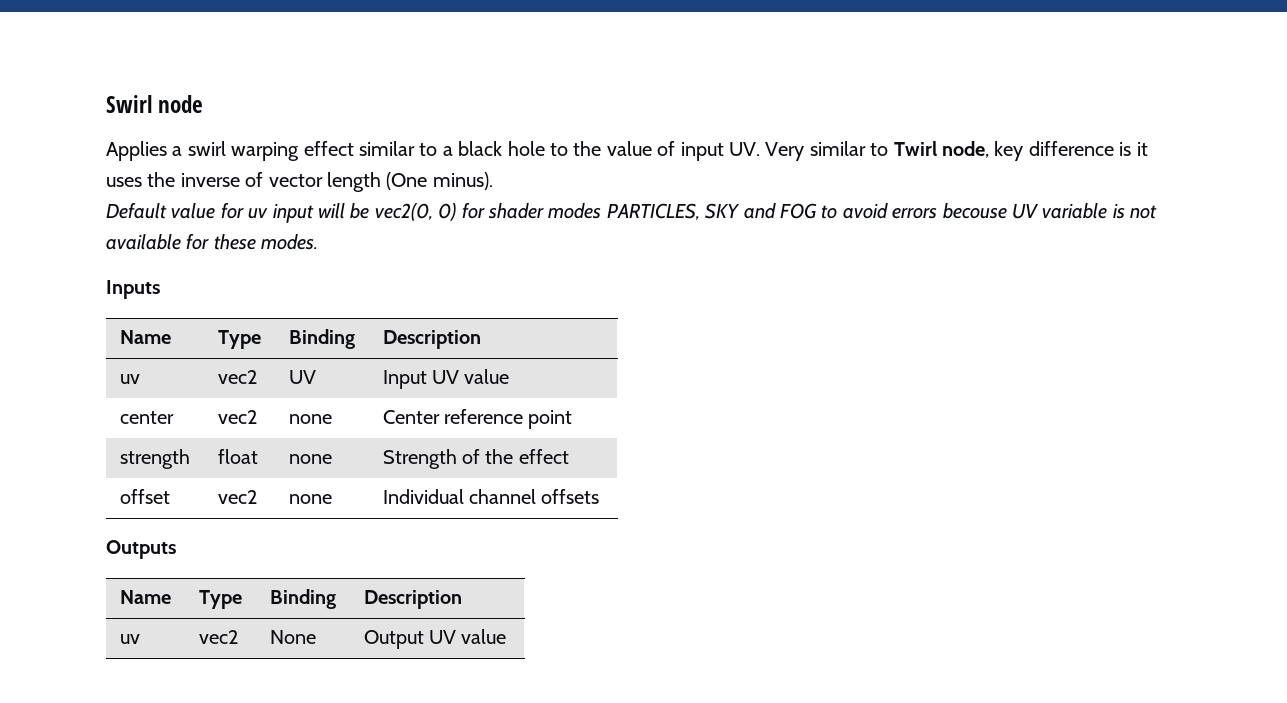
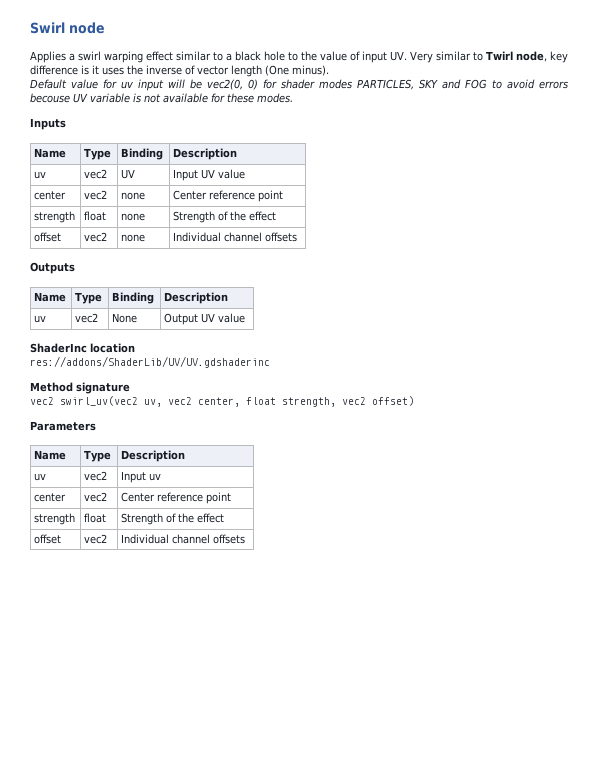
(507, 636) none -> [30,343,135,353] [30,356,270,368] [30,382,130,394] [30,396,414,407] [30,421,96,431] [34,450,67,460] [84,450,112,462] [121,450,186,462] [34,473,47,481] [84,471,108,481] [121,471,162,483] [34,493,67,502] [84,492,108,502] [121,492,232,504] [34,513,76,525] [84,513,107,523] [121,513,225,525] [34,534,62,544] [84,534,108,544] [121,534,246,544] // ShaderInc location // res://addons/ShaderLib/UV/UV.gdshaderinc // Method signature // vec2 swirl_uv(vec2 uv, vec2 center, float strength, vec2 offset) // Parameters // Name | Type | Description // uv | vec2 | Input uv // center | vec2 | Center reference point // strength | float | Strength of the effect // offset | vec2 | Individual channel offsets

